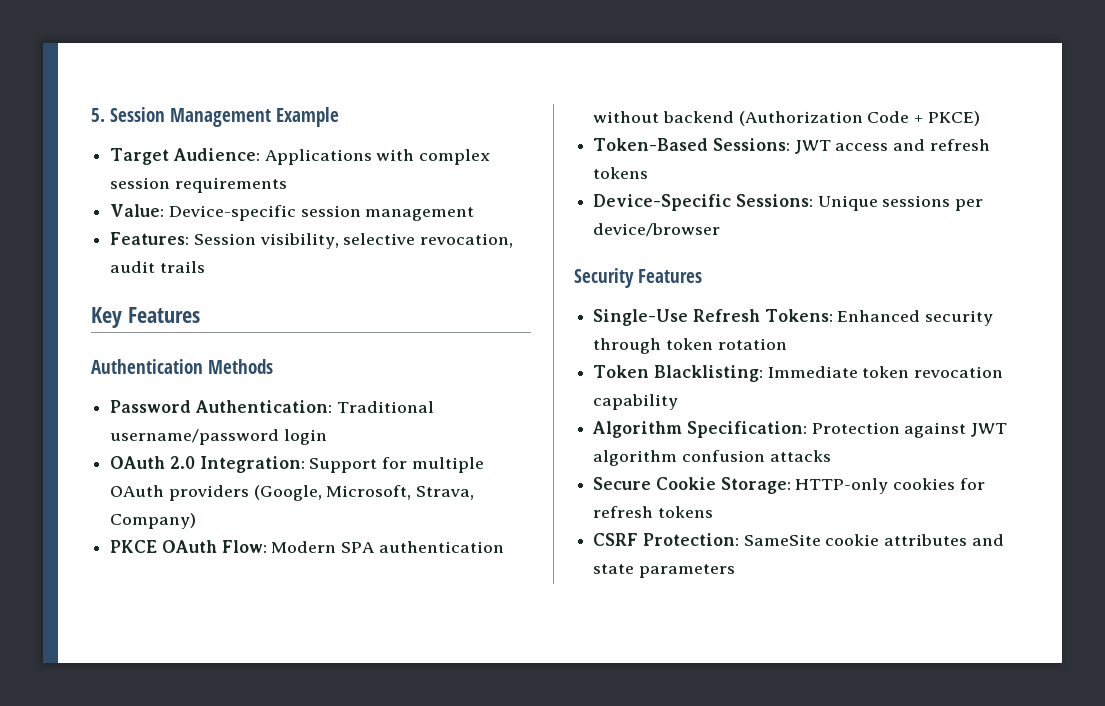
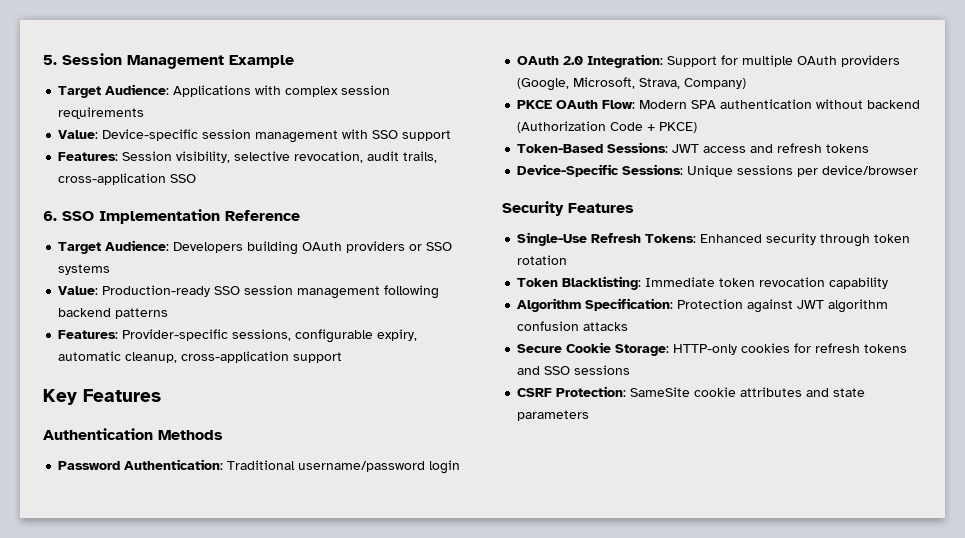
(475, 214) none -> [342,129,452,141] with SSO support
[159,261,205,273] trails -> [403,151,438,163] [58,173,197,185] [43,209,300,224] [58,240,453,255] [58,264,111,275] [58,285,440,299] [58,308,169,319] [58,329,418,343] [58,351,343,363] trails, cross-application SSO // 6. SSO Implementation Reference // Target Audience: Developers building OAuth providers or SSO systems // Value: Production-ready SSO session management following backend patterns // Features: Provider-specific sessions, configurable expiry, automatic cleanup, cross-application support
(713, 512) none -> [517,365,631,375] and SSO sessions

